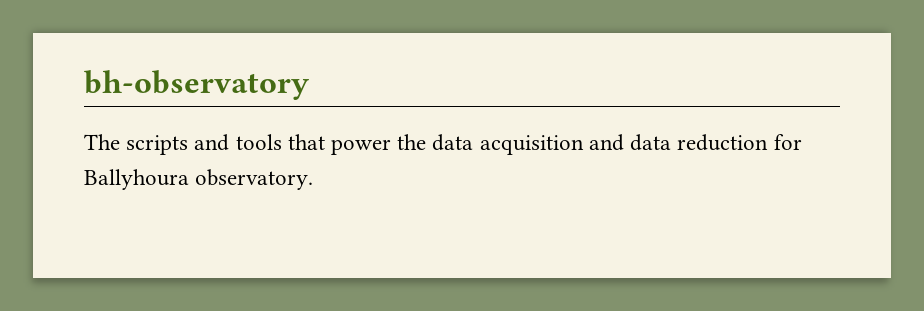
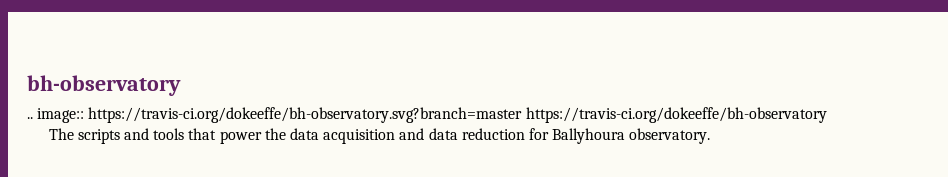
(309, 85) none -> [27,107,827,123] // .. image:: https://travis-ci.org/dokeeffe/bh-observatory.svg?branch=master https://travis-ci.org/dokeeffe/bh-observatory

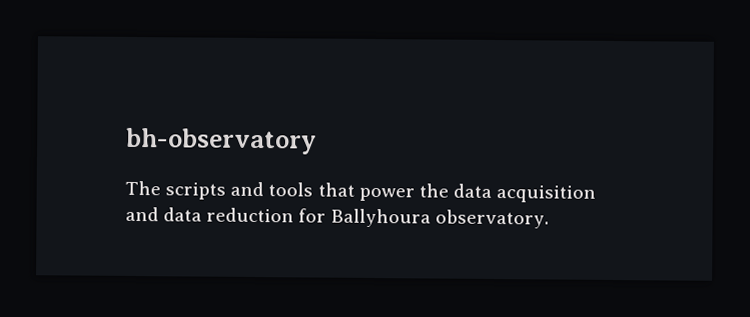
[27,107,827,123] // .. image:: https://travis-ci.org/dokeeffe/bh-observatory.svg?branch=master https://travis-ci.org/dokeeffe/bh-observatory -> (317, 141) none

